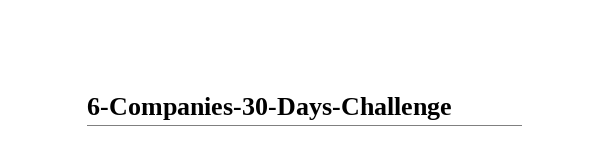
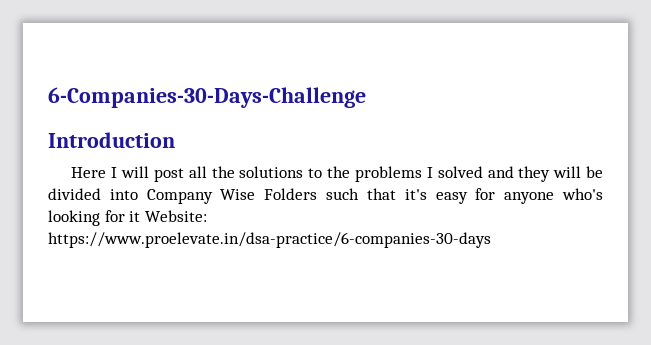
(452, 108) none -> [48,132,175,148] [71,166,603,182] [48,188,603,204] [48,210,207,226] [48,232,491,248] // Introduction // Here I will post all the solutions to the problems I solved and they will be divided into Company Wise Folders such that it's easy for anyone who's looking for it Website: https://www.proelevate.in/dsa-practice/6-companies-30-days

